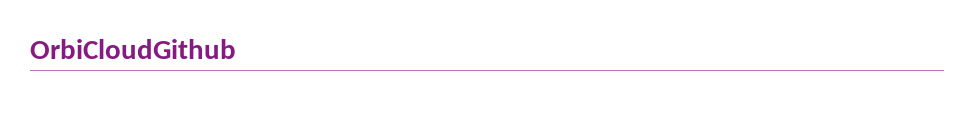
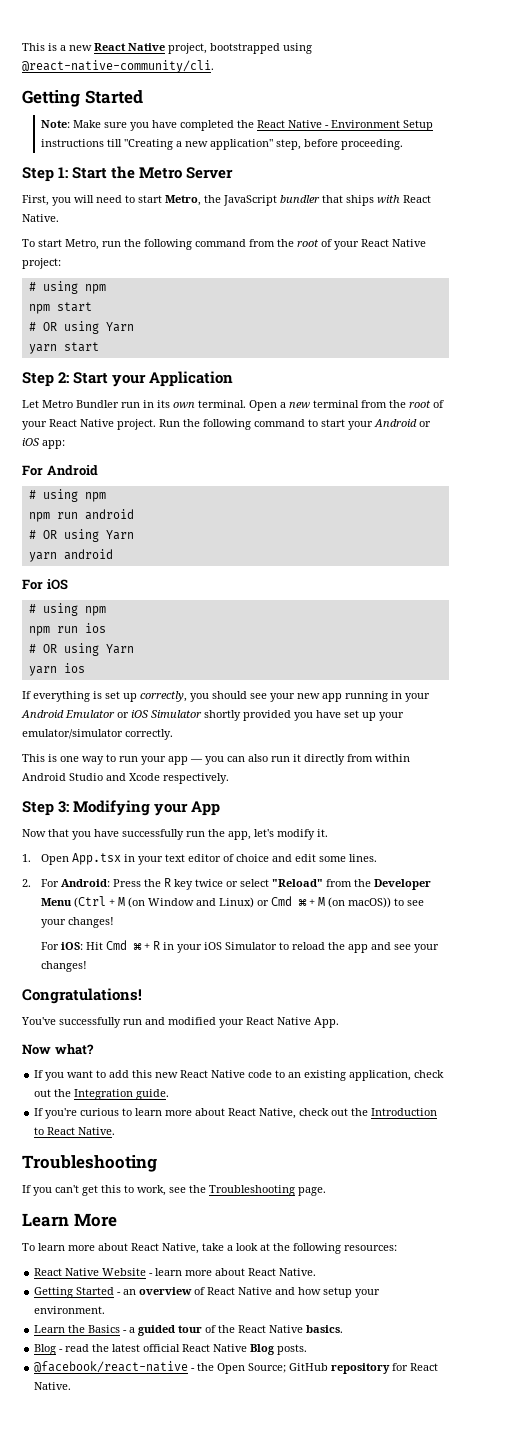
[30,39,236,59] OrbiCloudGithub -> [22,43,312,54] [22,60,214,73] [22,90,143,107] [40,120,433,131] [40,139,403,150] [22,166,234,182] [22,195,431,206] [22,214,59,222] [22,239,426,250] [22,258,61,269] [28,281,106,294] [28,302,92,314] [28,321,134,334] [28,342,99,354] [22,371,234,387] [22,400,444,411] [22,419,431,430] [22,438,65,449] [22,465,98,476] [28,489,106,502] [28,509,134,522] [28,529,134,542] [28,549,113,562] [22,579,68,590] [28,603,106,616] [28,623,106,636] [28,643,134,656] [28,663,85,676] [22,691,430,702] [21,710,404,721] [22,729,173,740] [22,754,410,765] [22,773,229,784] [22,800,221,816] [22,829,328,840] [22,853,377,865] [22,878,431,890] [40,896,424,908] [40,917,114,928] [40,940,439,953] [40,961,87,972] [22,988,142,1004] [21,1017,339,1028] [22,1044,94,1055] [34,1070,445,1081] [34,1089,170,1100] [34,1108,438,1119] [34,1127,116,1135] [22,1155,157,1172] [22,1185,326,1196] [22,1213,117,1227] [22,1243,397,1254] [34,1268,317,1276] [34,1287,381,1298] [34,1306,106,1314] [34,1325,344,1336] [34,1344,308,1355] [34,1361,439,1374] [34,1382,72,1390] This is a new React Native project, bootstrapped using @react-native-community/cli. // Getting Started // Note: Make sure you have completed the React Native - Environment Setup instructions till "Creating a new application" step, before proceeding. // Step 1: Start the Metro Server // First, you will need to start Metro, the JavaScript bundler that ships with React Native. // To start Metro, run the following command from the root of your React Native project: // # using npm // npm start // # OR using Yarn // yarn start // Step 2: Start your Application // Let Metro Bundler run in its own terminal. Open a new terminal from the root of your React Native project. Run the following command to start your Android or iOS app: // For Android // # using npm // npm run android // # OR using Yarn // yarn android // For iOS // # using npm // npm run ios // # OR using Yarn // yarn ios // If everything is set up correctly, you should see your new app running in your Android Emulator or iOS Simulator shortly provided you have set up your emulator/simulator correctly. // This is one way to run your app — you can also run it directly from within Android Studio and Xcode respectively. // Step 3: Modifying your App // Now that you have successfully run the app, let's modify it. // 1. Open App.tsx in your text editor of choice and edit some lines. // 2. For Android: Press the R key twice or select "Reload" from the Developer Menu (Ctrl + M (on Window and Linux) or Cmd ⌘ + M (on macOS)) to see your changes! // For iOS: Hit Cmd ⌘ + R in your iOS Simulator to reload the app and see your changes! // Congratulations! // You've successfully run and modified your React Native App. // Now what? // If you want to add this new React Native code to an existing application, check out the Integration guide. // If you're curious to learn more about React Native, check out the Introduction to React Native. // Troubleshooting // If you can't get this to work, see the Troubleshooting page. // Learn More // To learn more about React Native, take a look at the following resources: // React Native Website - learn more about React Native. // Getting Started - an overview of React Native and how setup your environment. // Learn the Basics - a guided tour of the React Native basics. // Blog - read the latest official React Native Blog posts. // @facebook/react-native - the Open Source; GitHub repository for React Native.

